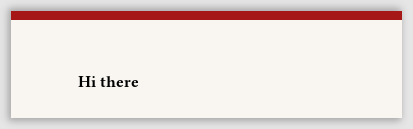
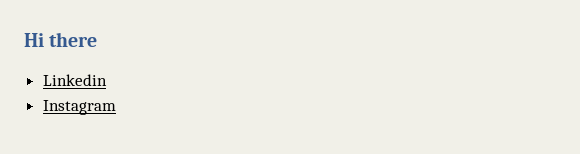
(140, 81) none -> [42,74,107,86] [42,100,116,115] // Linkedin // Instagram

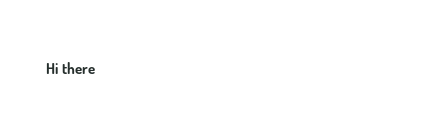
[42,74,107,86] [42,100,116,115] // Linkedin // Instagram -> (96, 68) none

